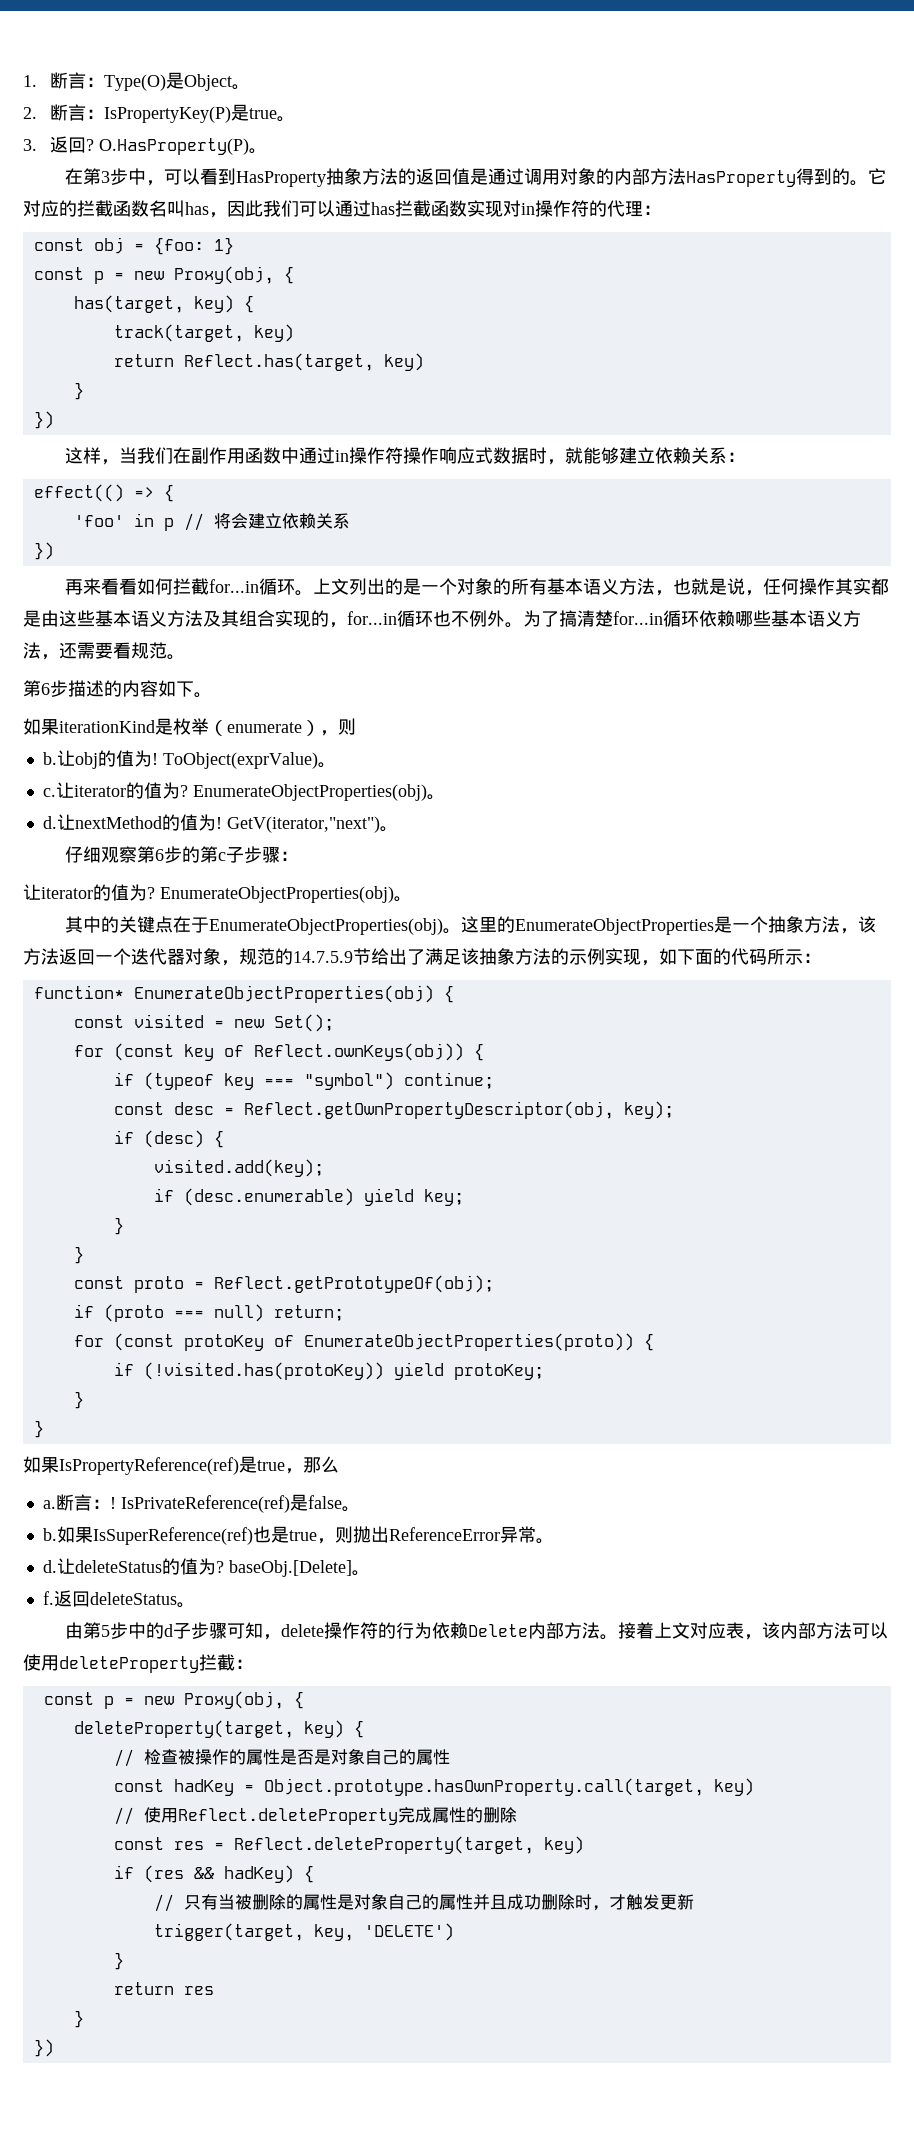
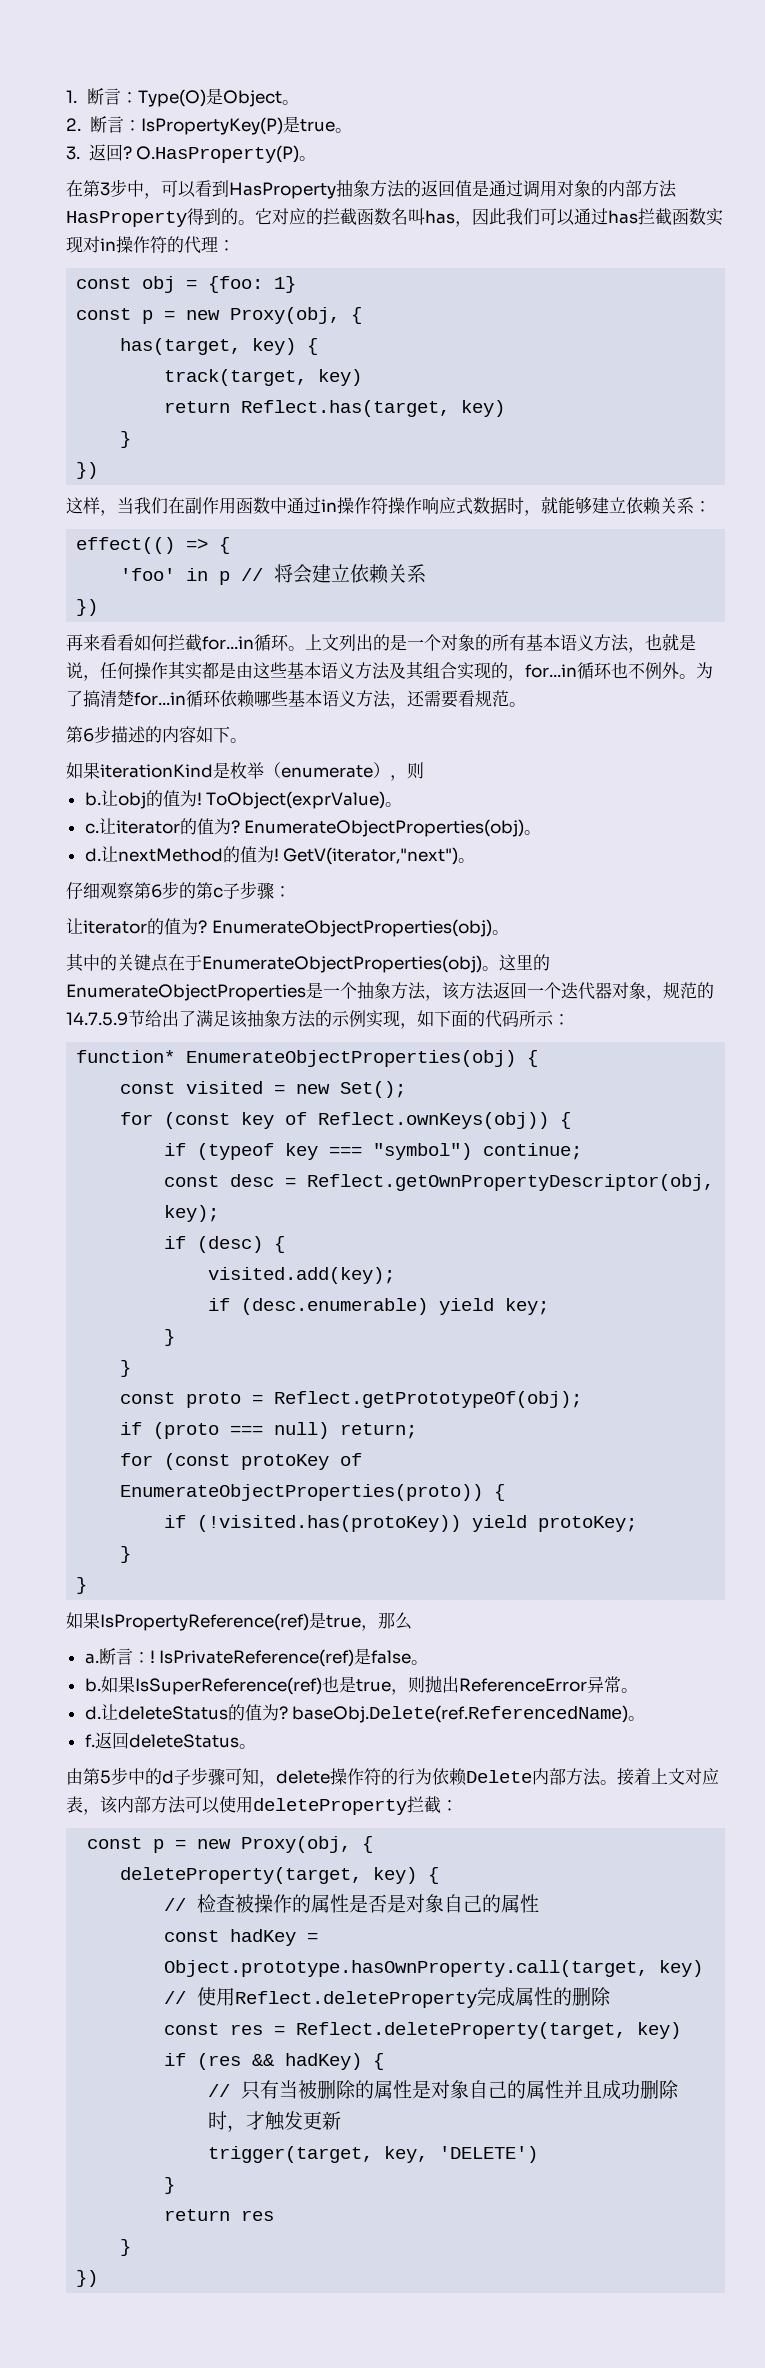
[228,1560,352,1577] baseObj.[Delete] -> [292,1705,629,1723] baseObj.Delete(ref.ReferencedName)

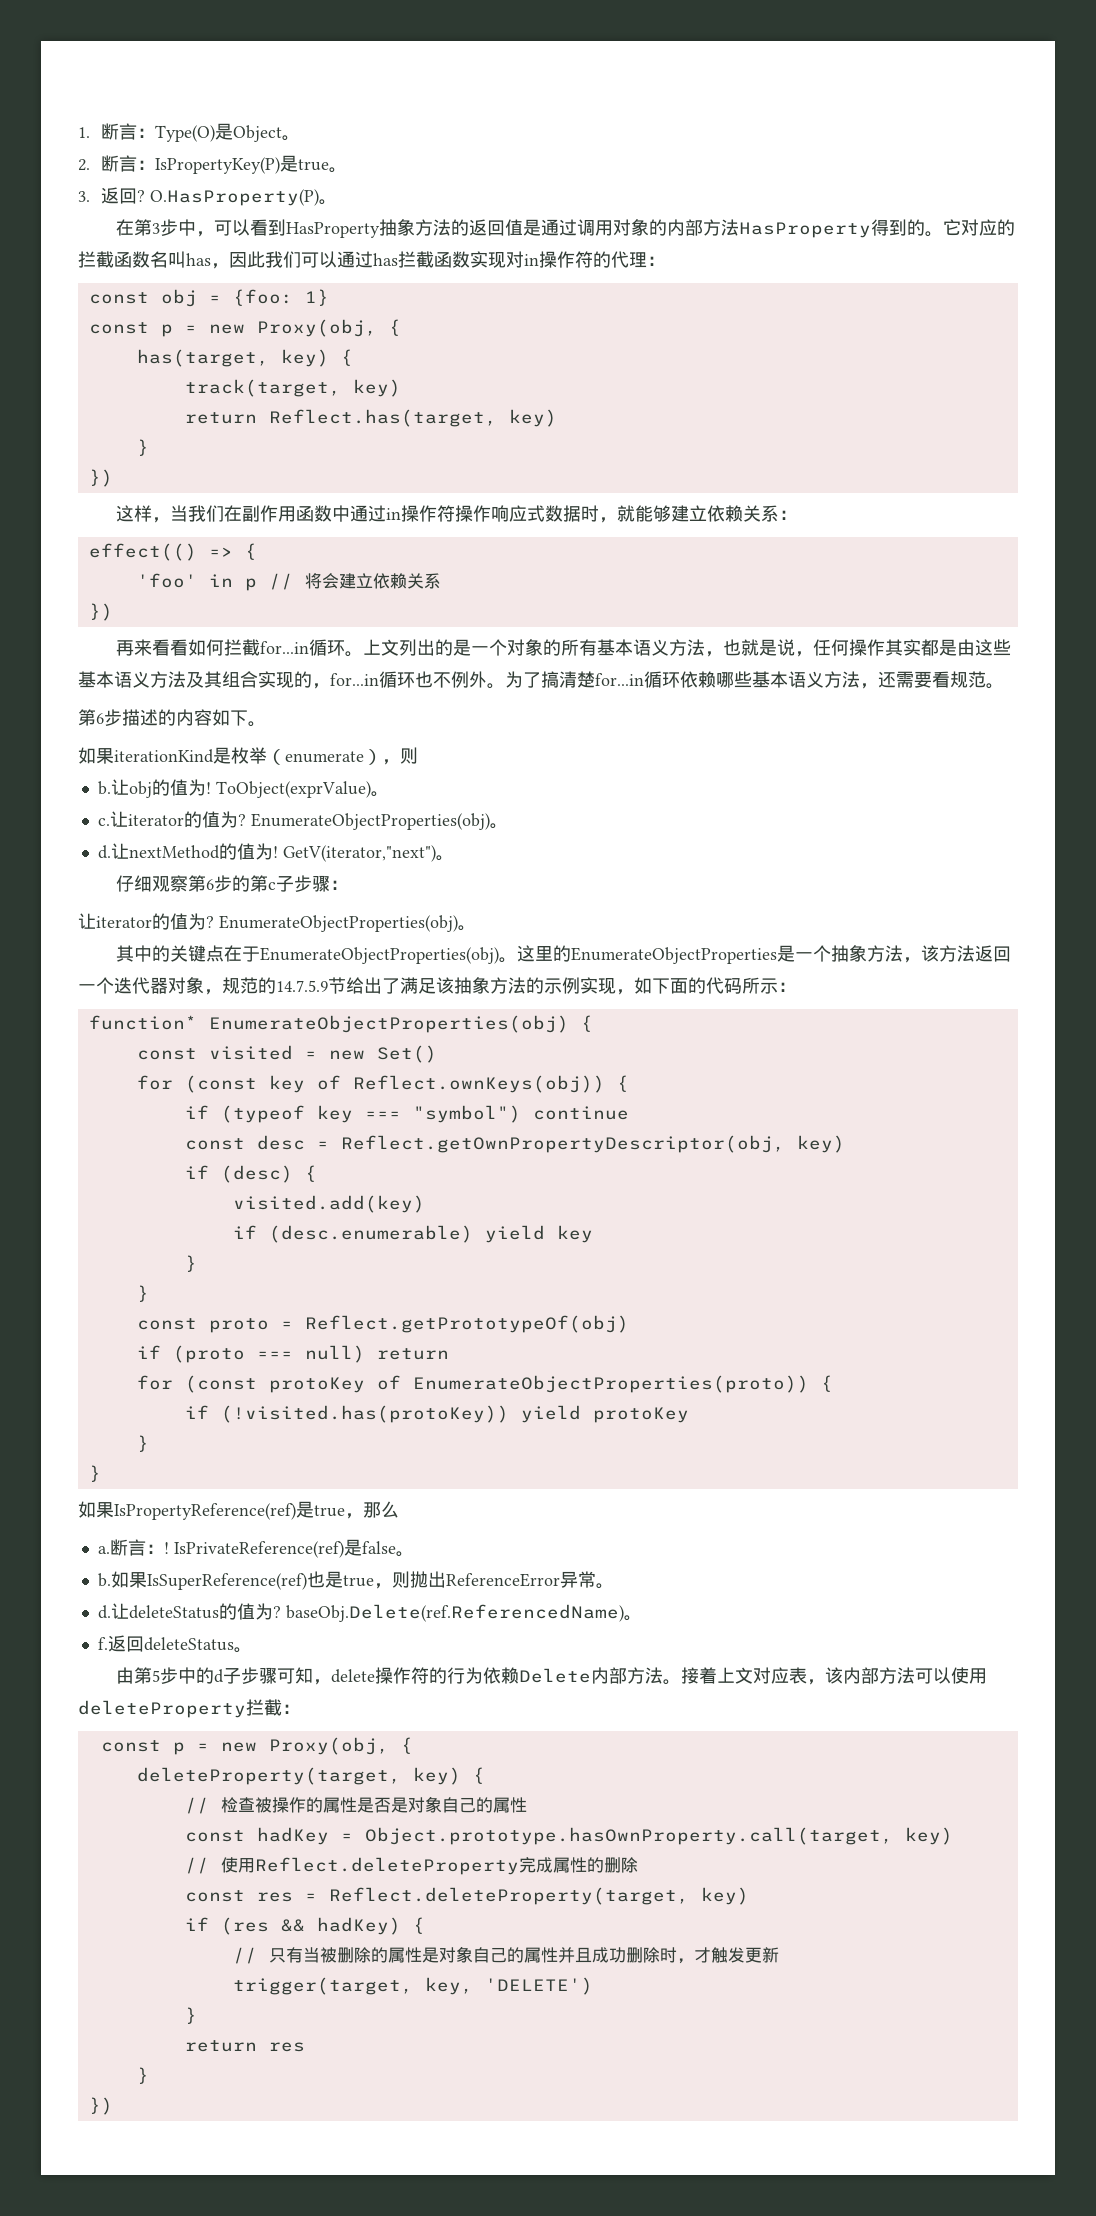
[340,1081,407,1098] Set(); -> [376,1045,437,1063] Set()
[483,1143,583,1160] continue; -> [532,1106,629,1120] continue
[164,1205,220,1222] key); -> [796,1135,845,1153] key)
[208,1267,396,1284] visited.add(key); -> [232,1195,425,1213] visited.add(key)
[505,1298,550,1315] key; -> [556,1225,593,1243] key
[274,1391,583,1408] Reflect.getPrototypeOf(obj); -> [304,1315,629,1333] Reflect.getPrototypeOf(obj)
[340,1423,418,1439] return; -> [376,1348,449,1360] return
[538,1516,638,1532] protoKey; -> [592,1407,689,1423] protoKey

